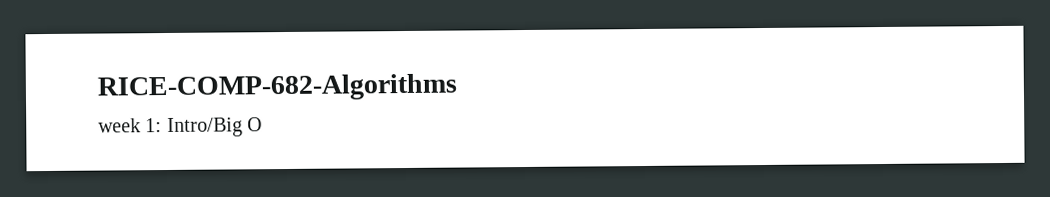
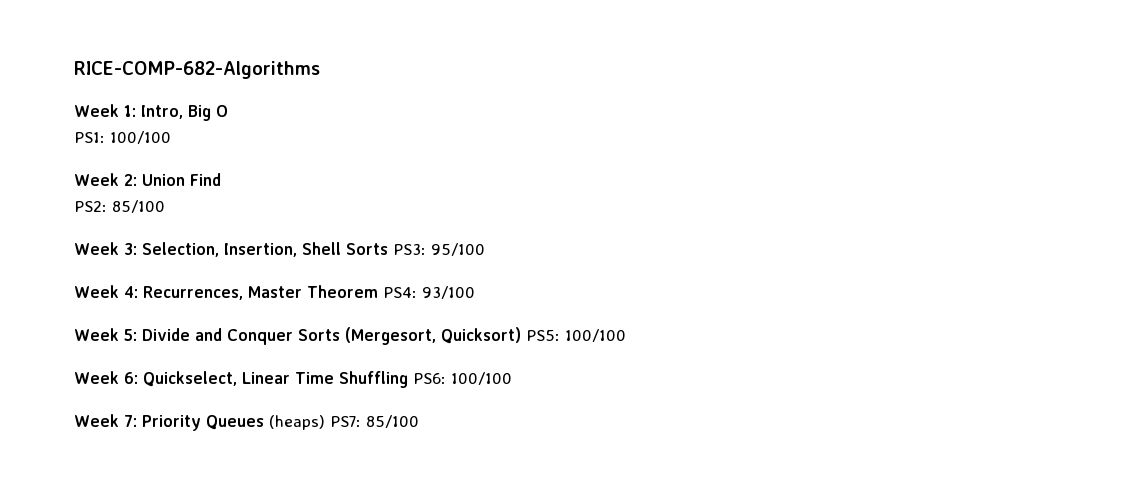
[98,117,263,138] week 1: Intro/Big O -> [74,104,228,121] [74,131,171,144] [74,173,221,186] [74,200,165,213] [74,242,485,257] [74,285,475,300] [74,327,626,345] [74,371,512,388] [74,414,419,431] Week 1: Intro, Big O // PS1: 100/100 // Week 2: Union Find // PS2: 85/100 // Week 3: Selection, Insertion, Shell Sorts PS3: 95/100 // Week 4: Recurrences, Master Theorem PS4: 93/100 // Week 5: Divide and Conquer Sorts (Mergesort, Quicksort) PS5: 100/100 // Week 6: Quickselect, Linear Time Shuffling PS6: 100/100 // Week 7: Priority Queues (heaps) PS7: 85/100

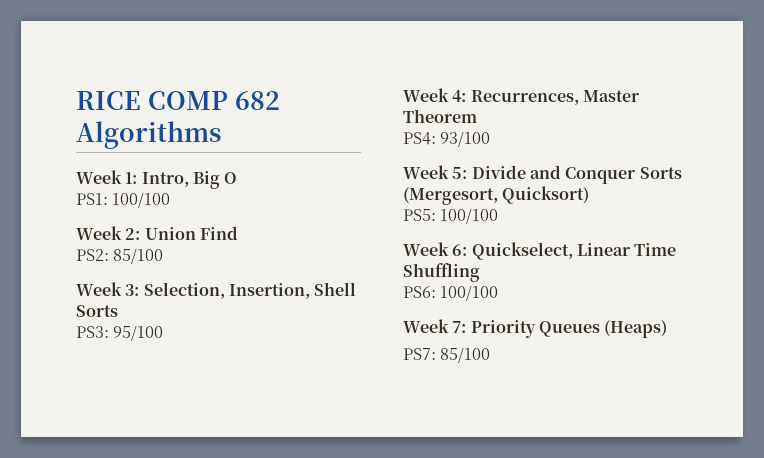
[74,61,320,79] RICE-COMP-682-Algorithms -> [76,91,280,110] [76,121,221,149] RICE COMP 682 Algorithms
(388, 249) none -> (118, 311) //
(378, 291) none -> (477, 116) //
(521, 335) none -> (590, 195) //
(408, 379) none -> (480, 272) //
[269,415,325,430] (heaps) -> [604,320,668,338] (Heaps) //

